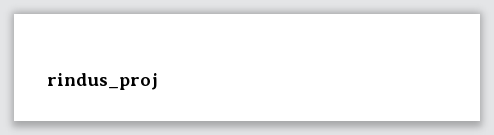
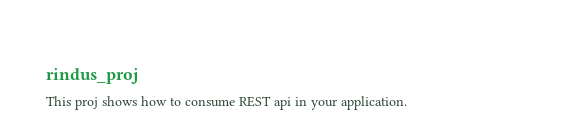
(158, 81) none -> [46,96,407,110] // This proj shows how to consume REST api in your application.

